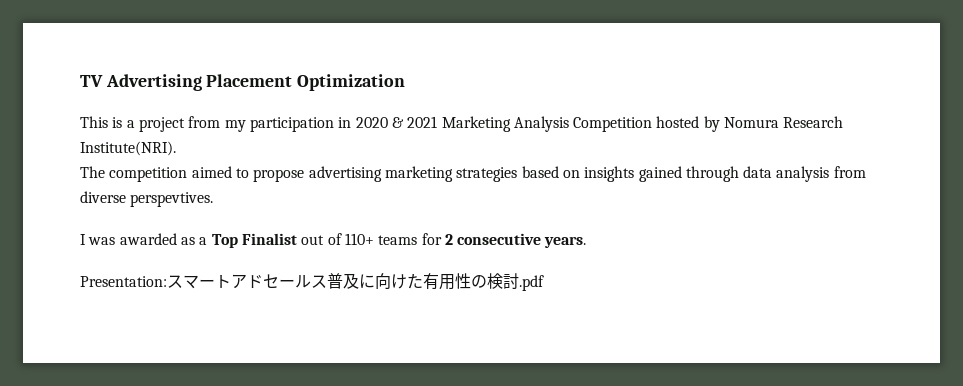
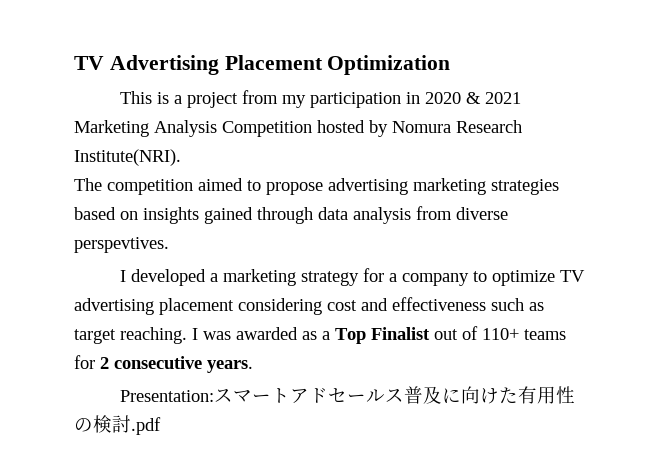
(86, 239) none -> [131,268,586,286] [74,297,544,315] [74,327,198,344] developed a marketing strategy for a company to optimize TV advertising placement considering cost and effectiveness such as target reaching. I

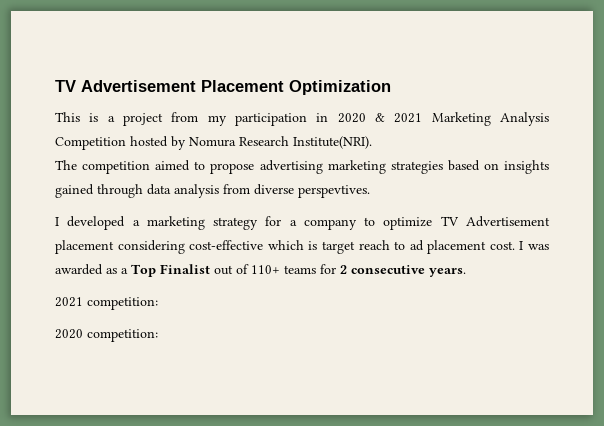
[74,55,219,75] TV Advertising -> [55,80,196,92] TV Advertisement
[74,298,154,315] advertising -> [466,216,550,227] Advertisement
[327,297,544,311] [74,327,187,344] cost and effectiveness such as target reaching. -> [189,240,515,254] cost-effective which is target reach to ad placement cost.
[120,386,576,404] [74,415,161,435] Presentation:スマートアドセールス普及に向けた有用性の検討.pdf -> [55,297,158,310] [55,329,158,342] 2021 competition: // 2020 competition:

